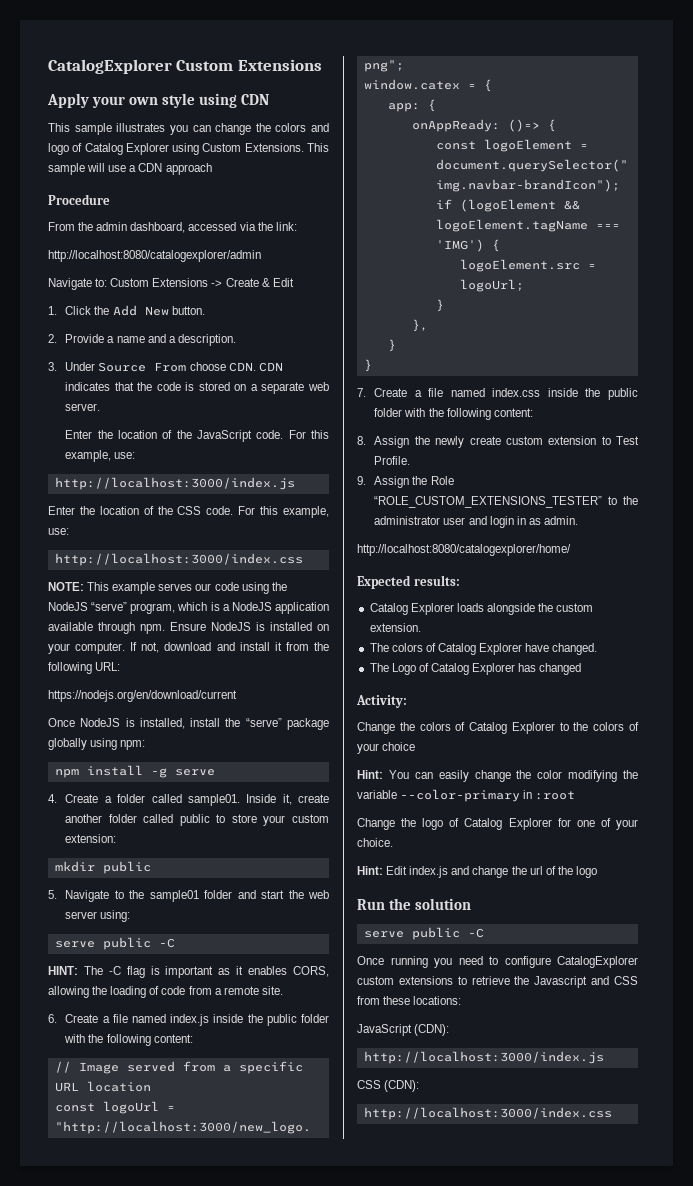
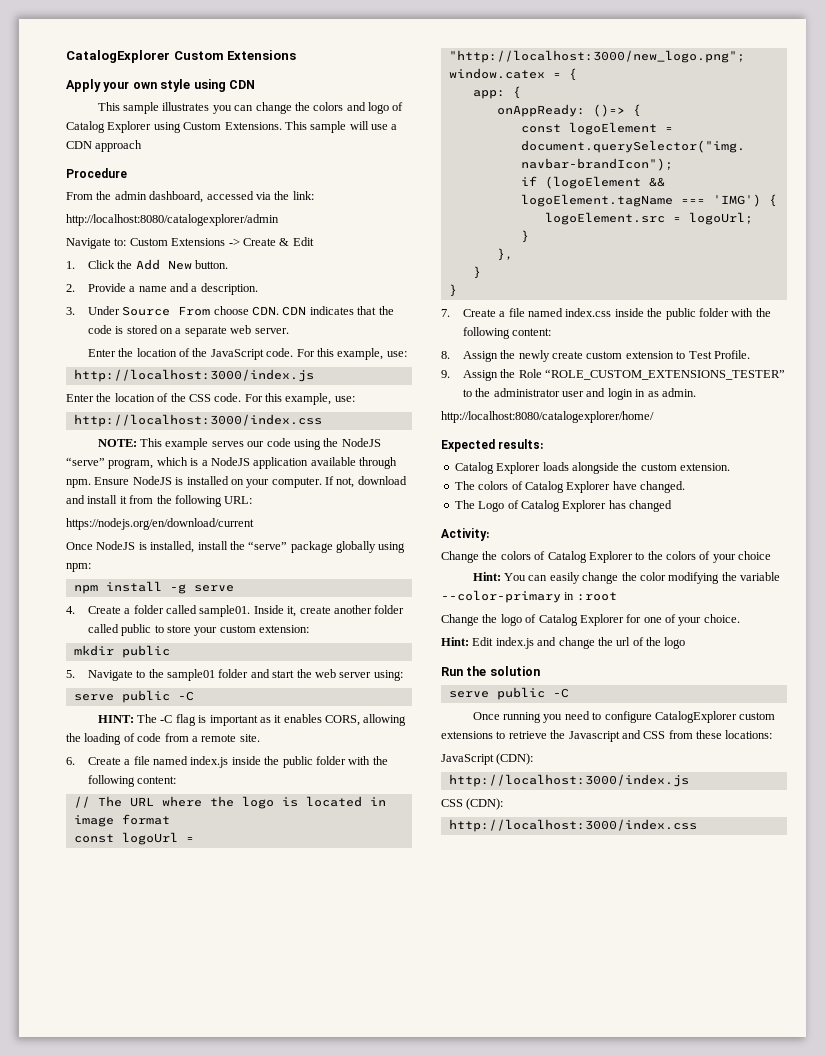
[78,1061,303,1074] [54,1081,151,1092] Image served from a specific URL location -> [97,796,386,809] [73,814,170,827] The URL where the logo is located in image format

